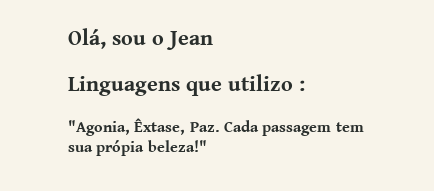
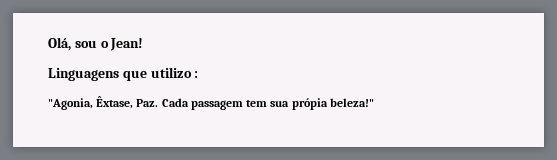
[166,31,213,50] Jean -> [110,38,144,51] Jean!

